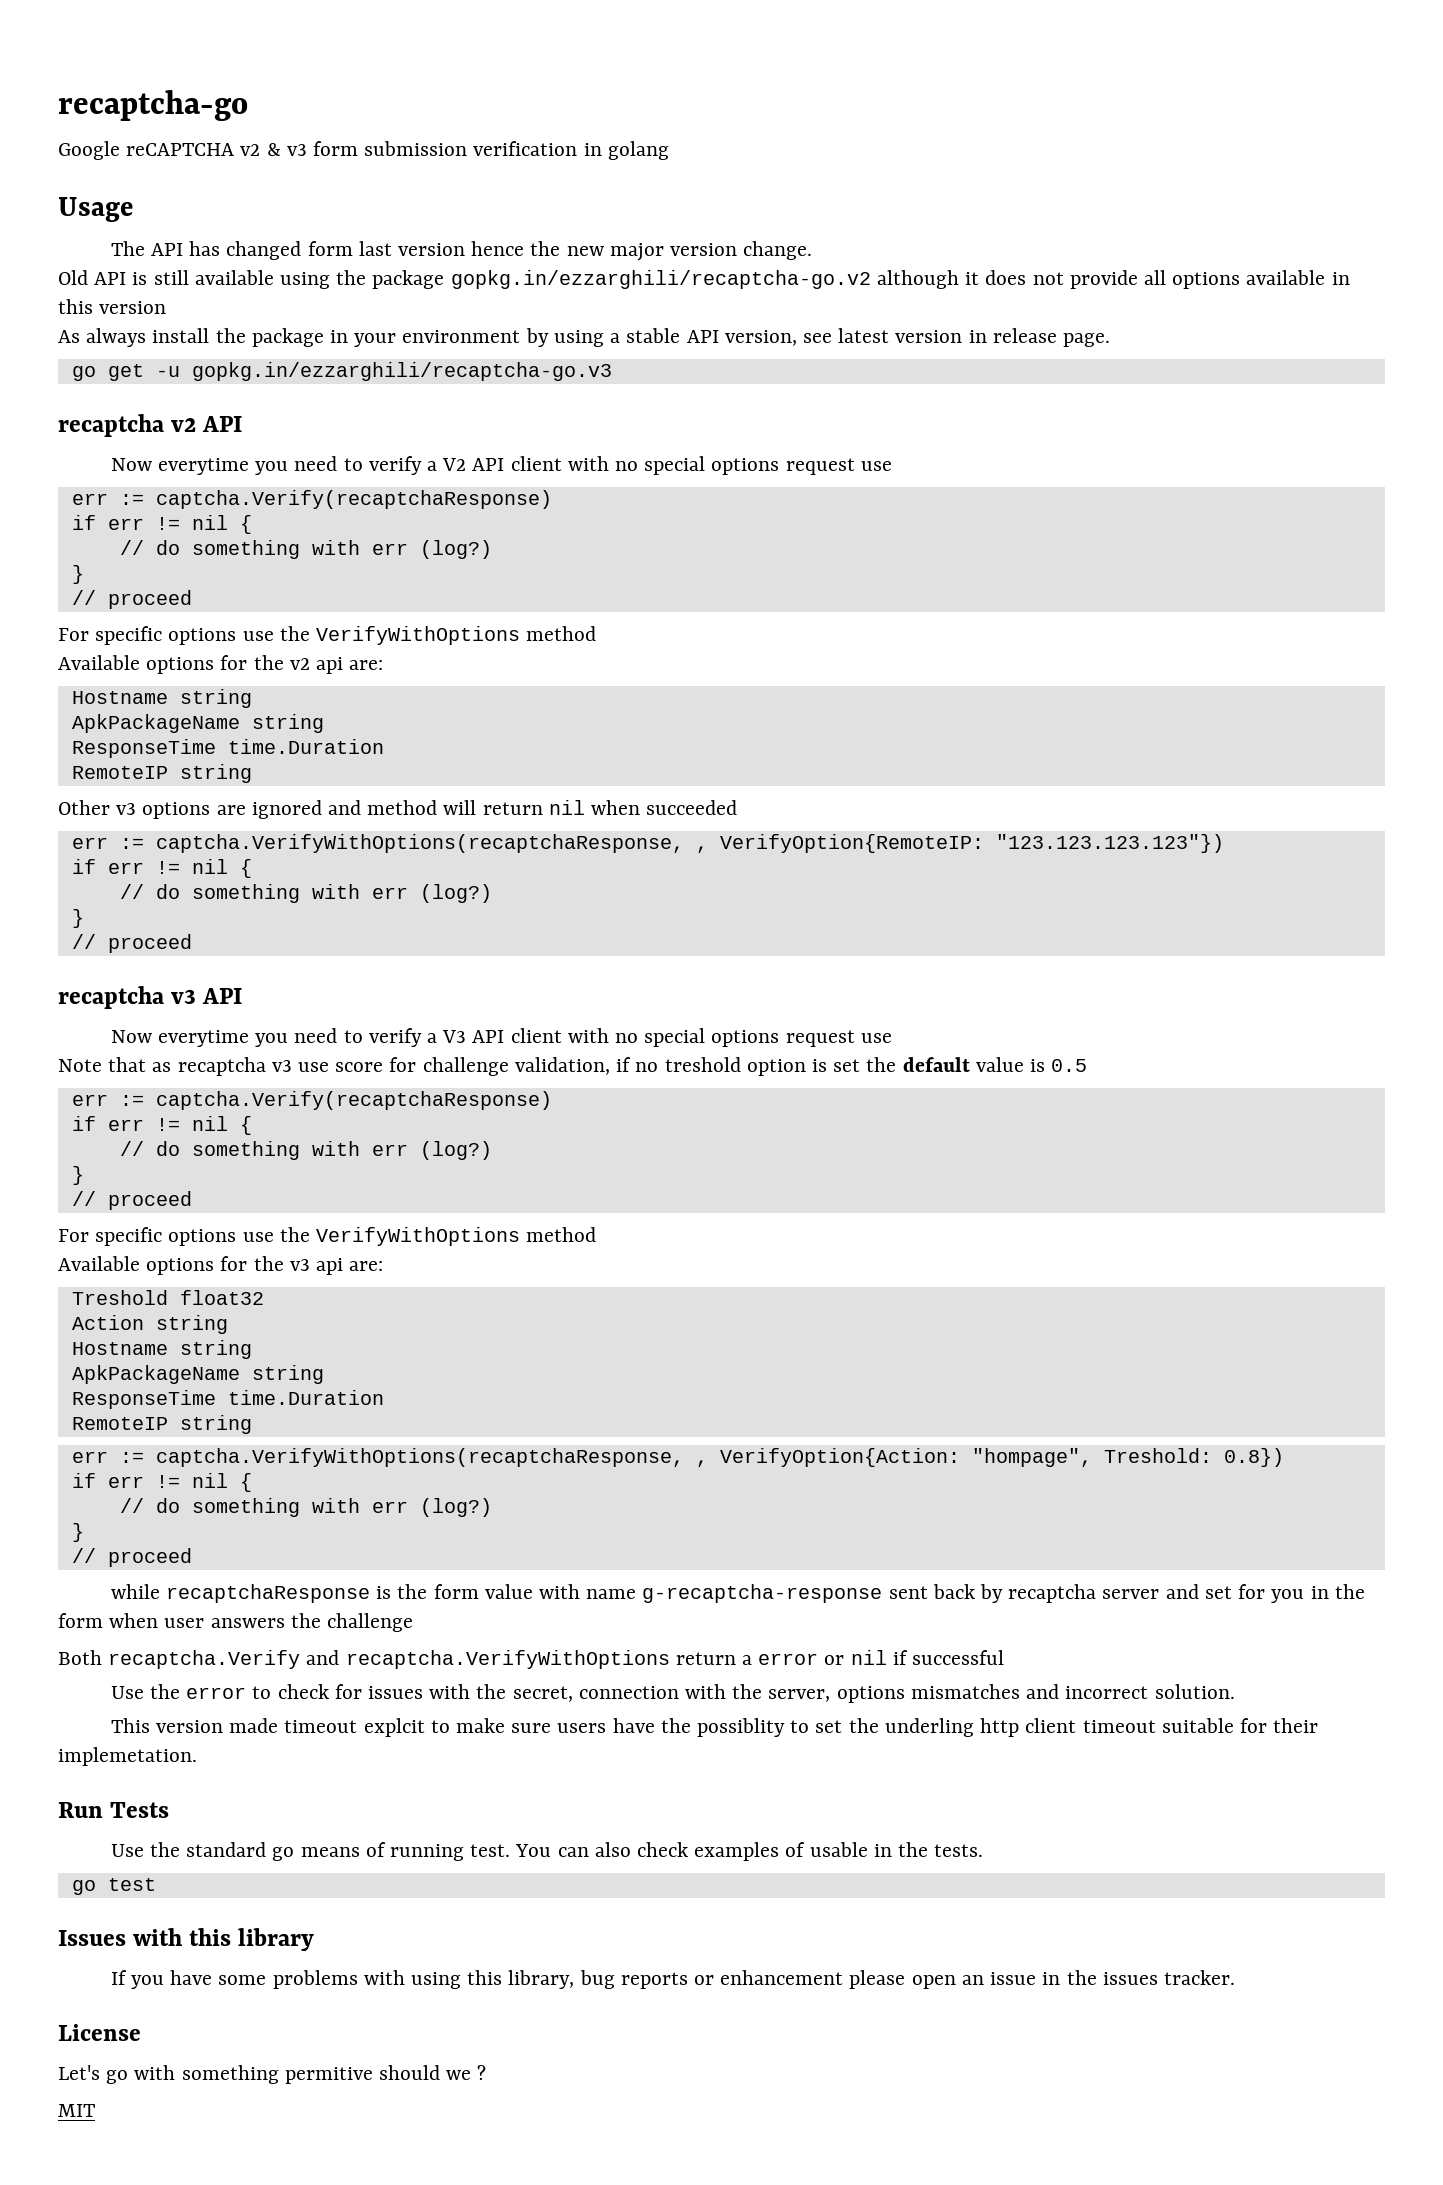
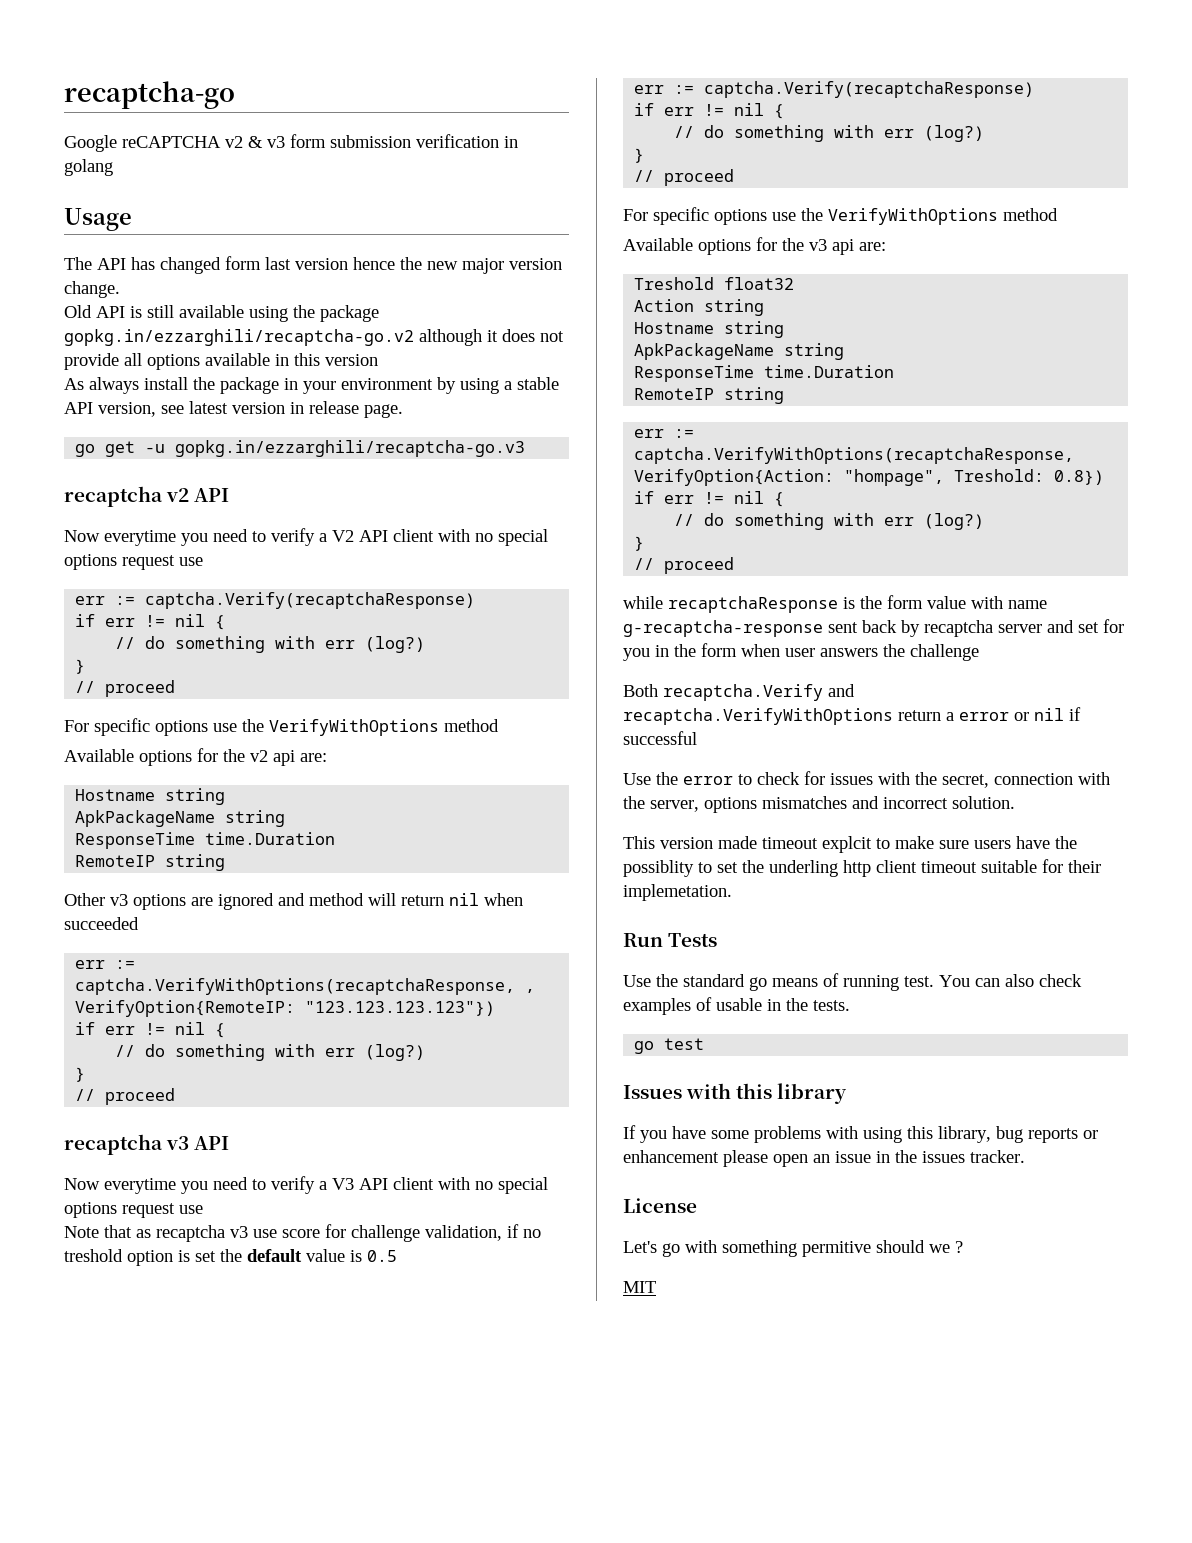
[695,1460,708,1467] , -> (1075, 455) none

